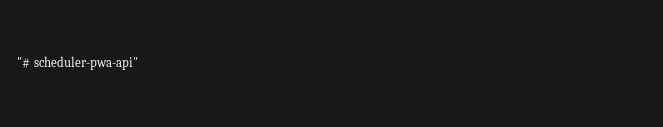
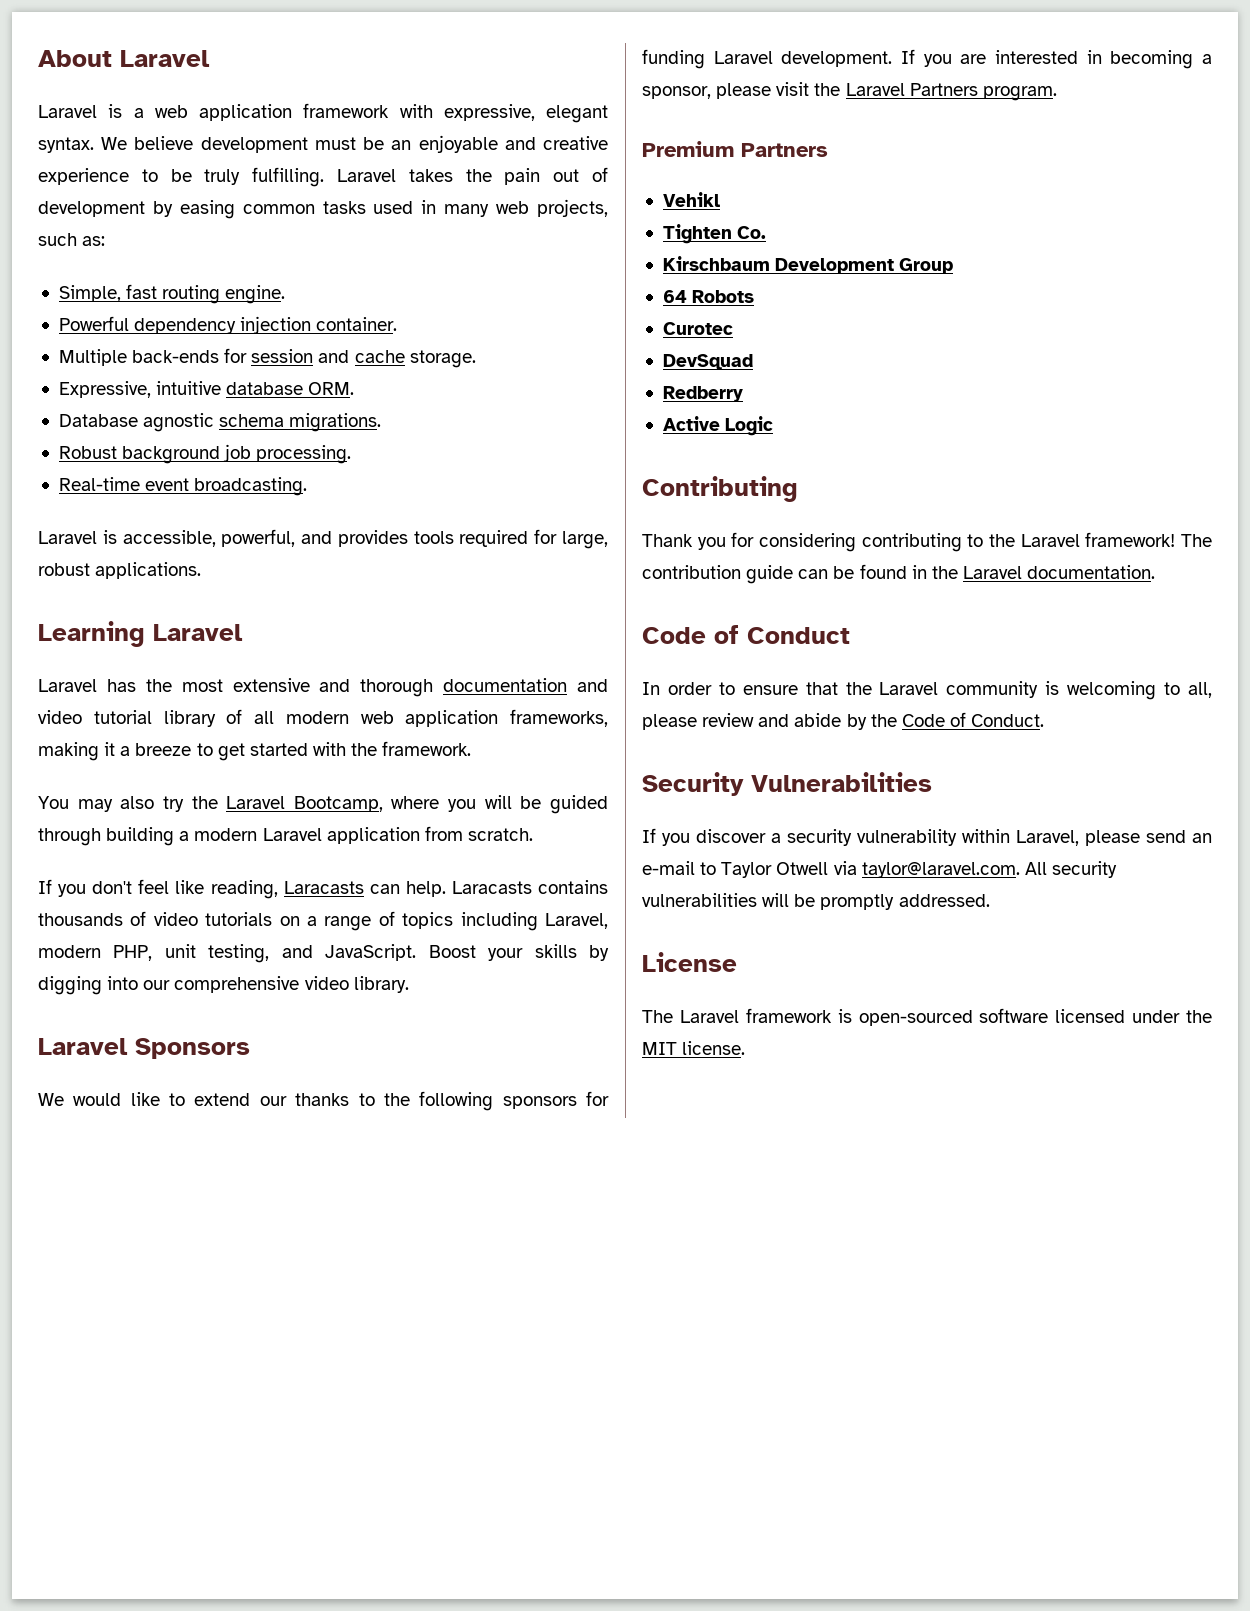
[17,56,138,70] "# scheduler-pwa-api" -> [38,50,210,67] [38,103,608,123] [38,135,608,153] [38,167,608,187] [38,199,609,219] [38,233,106,246] [58,284,286,304] [58,316,398,334] [58,348,476,368] [58,381,355,398] [58,413,382,432] [58,444,352,464] [58,477,308,496] [38,529,608,549] [38,562,202,579] [38,621,243,647] [38,678,608,697] [38,709,608,727] [38,741,472,761] [38,795,608,814] [38,826,533,846] [38,879,609,899] [38,911,608,931] [38,944,610,963] [38,976,409,995] [38,1038,250,1059] [38,1091,610,1111] [642,49,1212,69] [642,82,1057,101] [642,141,828,157] [662,192,720,207] [662,224,767,244] [662,256,954,274] [662,290,755,303] [662,322,733,335] [662,354,753,370] [662,386,743,402] [662,416,774,436] [642,476,798,502] [642,532,1212,552] [642,564,1156,584] [642,625,850,644] [642,681,1212,700] [642,712,1045,730] [642,772,932,796] [642,828,1212,846] [642,861,1117,878] [642,893,990,910] [642,952,737,972] [642,1008,1212,1026] [642,1041,746,1055] About Laravel // Laravel is a web application framework with expressive, elegant syntax. We believe development must be an enjoyable and creative experience to be truly fulfilling. Laravel takes the pain out of development by easing common tasks used in many web projects, such as: // Simple, fast routing engine. // Powerful dependency injection container. // Multiple back-ends for session and cache storage. // Expressive, intuitive database ORM. // Database agnostic schema migrations. // Robust background job processing. // Real-time event broadcasting. // Laravel is accessible, powerful, and provides tools required for large, robust applications. // Learning Laravel // Laravel has the most extensive and thorough documentation and video tutorial library of all modern web application frameworks, making it a breeze to get started with the framework. // You may also try the Laravel Bootcamp, where you will be guided through building a modern Laravel application from scratch. // If you don't feel like reading, Laracasts can help. Laracasts contains thousands of video tutorials on a range of topics including Laravel, modern PHP, unit testing, and JavaScript. Boost your skills by digging into our comprehensive video library. // Laravel Sponsors // We would like to extend our thanks to the following sponsors for funding Laravel development. If you are interested in becoming a sponsor, please visit the Laravel Partners program. // Premium Partners // Vehikl // Tighten Co. // Kirschbaum Development Group // 64 Robots // Curotec // DevSquad // Redberry // Active Logic // Contributing // Thank you for considering contributing to the Laravel framework! The contribution guide can be found in the Laravel documentation. // Code of Conduct // In order to ensure that the Laravel community is welcoming to all, please review and abide by the Code of Conduct. // Security Vulnerabilities // If you discover a security vulnerability within Laravel, please send an e-mail to Taylor Otwell via taylor@laravel.com. All security vulnerabilities will be promptly addressed. // License // The Laravel framework is open-sourced software licensed under the MIT license.

